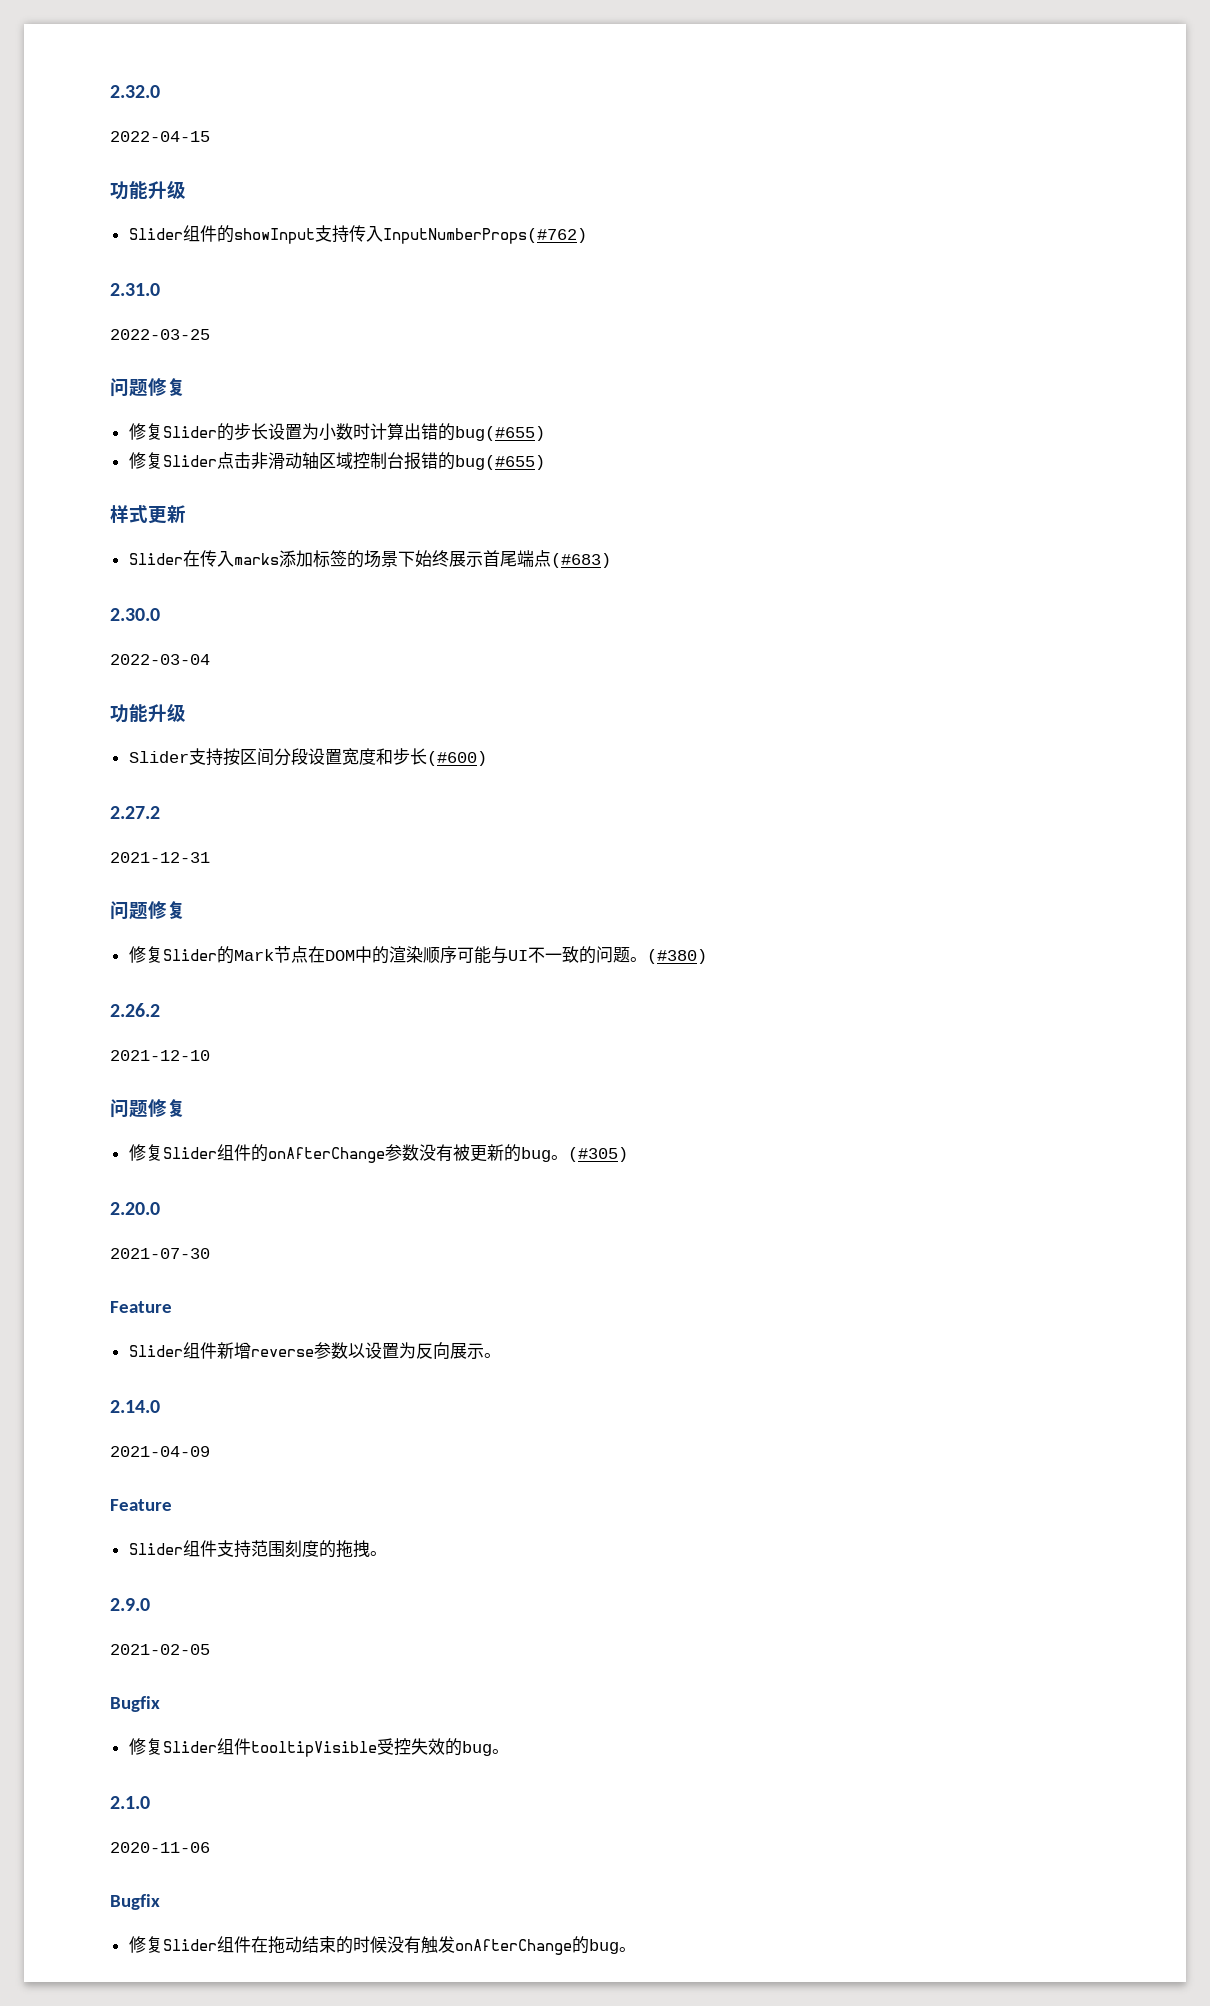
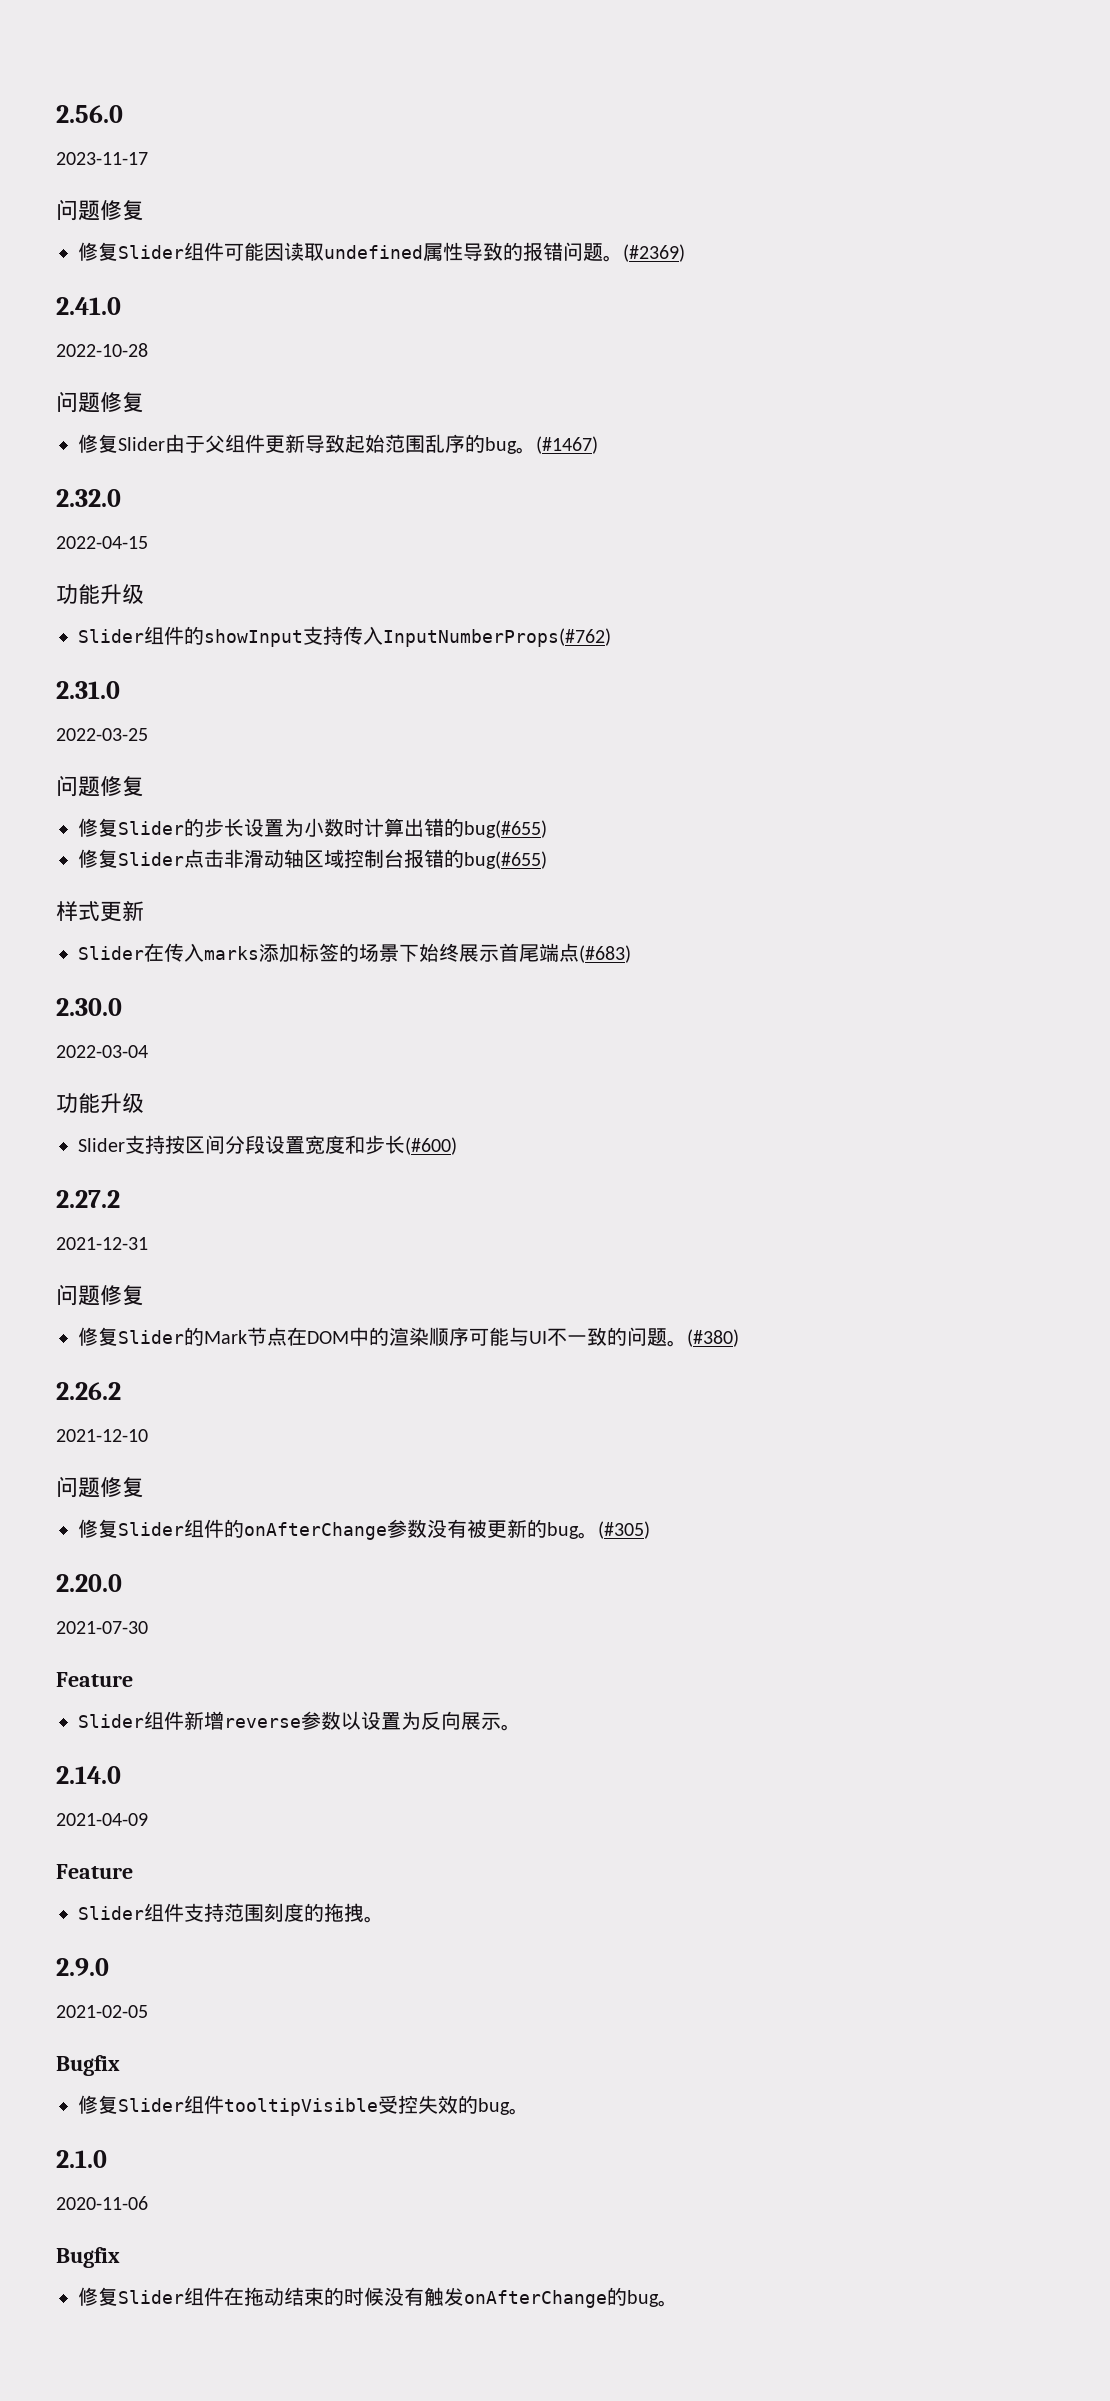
(110, 91) none -> [56,105,123,123] [56,152,148,165] [56,199,144,221] [78,242,685,262] [56,297,121,315] [56,343,148,357] [56,391,144,413] [78,434,598,454] 2.56.0 // 2023-11-17 // 问题修复 // 修复Slider组件可能因读取undefined属性导致的报错问题。(#2369) // 2.41.0 // 2022-10-28 // 问题修复 // 修复Slider由于父组件更新导致起始范围乱序的bug。(#1467) //

